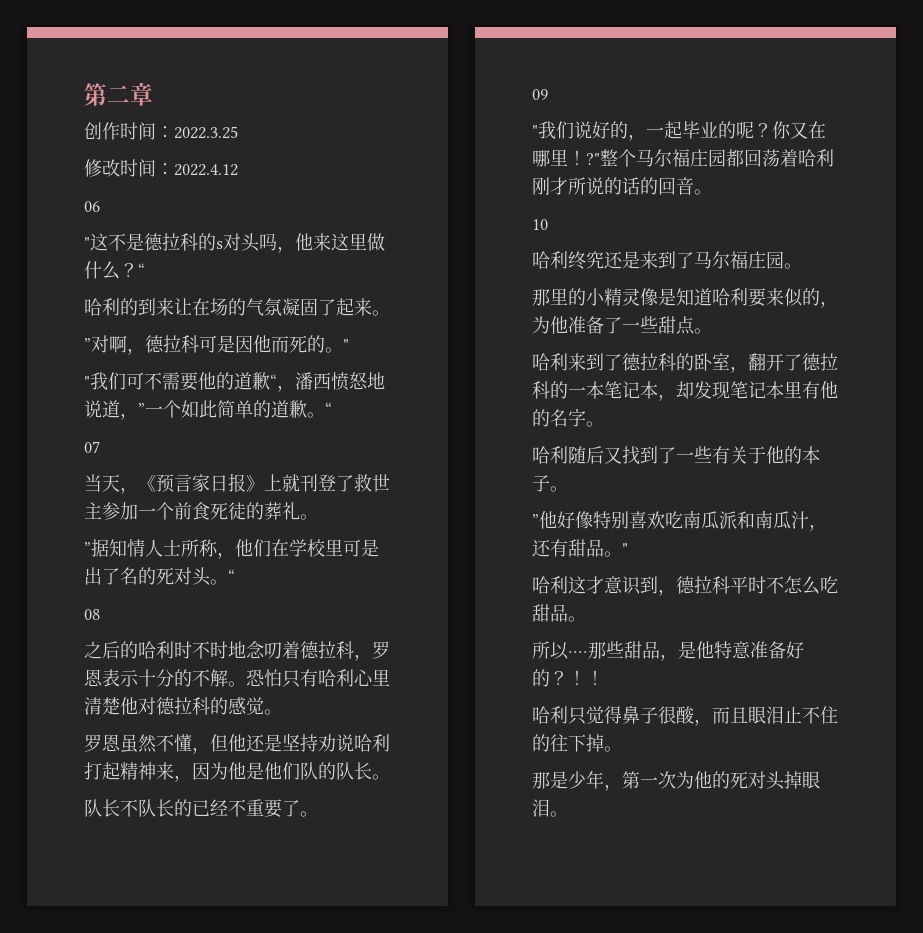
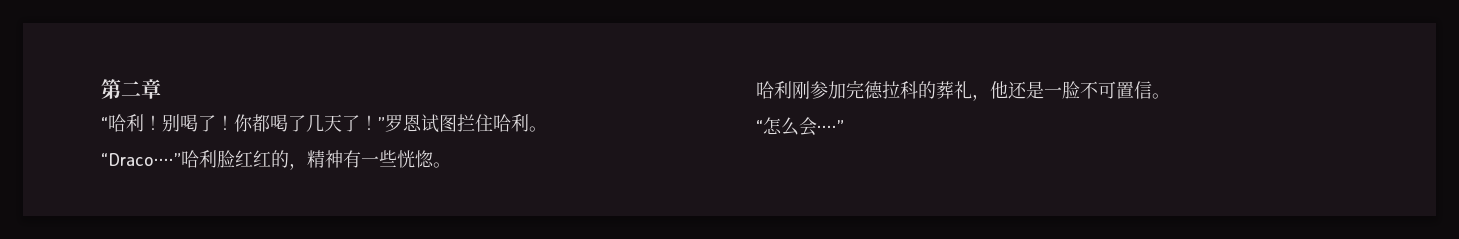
[84,122,238,140] [84,159,238,177] [84,201,100,212] [84,233,385,253] [84,261,145,280] [84,298,390,316] [84,335,349,355] [84,372,385,392] [84,400,332,420] [84,441,100,453] [84,473,390,494] [84,502,318,520] [84,539,379,559] [84,567,235,586] [84,609,100,620] [84,641,390,661] [84,669,390,688] [84,697,282,715] [84,733,390,754] [84,762,390,782] [84,799,318,818] [532,89,548,100] [532,121,826,141] [532,149,834,167] [532,177,712,195] [532,219,548,230] [532,251,802,270] [532,288,838,308] [532,316,712,335] [532,353,838,373] [532,381,838,401] [532,408,604,427] [532,446,820,465] [532,475,568,492] [532,510,827,531] [532,539,628,557] [532,576,838,596] [532,604,586,622] [532,641,804,661] [532,669,604,687] [532,706,838,726] [532,734,622,752] [532,770,820,791] [532,799,568,817] 创作时间：2022.3.25 // 修改时间：2022.4.12 // 06 // "这不是德拉科的s对头吗，他来这里做什么？“ // 哈利的到来让在场的气氛凝固了起来。 // ”对啊，德拉科可是因他而死的。" // "我们可不需要他的道歉“，潘西愤怒地说道，”一个如此简单的道歉。“ // 07 // 当天，《预言家日报》上就刊登了救世主参加一个前食死徒的葬礼。 // ”据知情人士所称，他们在学校里可是出了名的死对头。“ // 08 // 之后的哈利时不时地念叨着德拉科，罗恩表示十分的不解。恐怕只有哈利心里清楚他对德拉科的感觉。 // 罗恩虽然不懂，但他还是坚持劝说哈利打起精神来，因为他是他们队的队长。 // 队长不队长的已经不重要了。 // 09 // "我们说好的，一起毕业的呢？你又在哪里！?"整个马尔福庄园都回荡着哈利刚才所说的话的回音。 // 10 // 哈利终究还是来到了马尔福庄园。 // 那里的小精灵像是知道哈利要来似的，为他准备了一些甜点。 // 哈利来到了德拉科的卧室，翻开了德拉科的一本笔记本，却发现笔记本里有他的名字。 // 哈利随后又找到了一些有关于他的本子。 // ”他好像特别喜欢吃南瓜派和南瓜汁，还有甜品。" // 哈利这才意识到，德拉科平时不怎么吃甜品。 // 所以····那些甜品，是他特意准备好的？！！ // 哈利只觉得鼻子很酸，而且眼泪止不住的往下掉。 // 那是少年，第一次为他的死对头掉眼泪。 -> [101,114,547,133] [101,150,451,170] [756,80,1170,101] [756,117,844,136] “哈利！别喝了！你都喝了几天了！”罗恩试图拦住哈利。 // “Draco····”哈利脸红红的，精神有一些恍惚。 // 哈利刚参加完德拉科的葬礼，他还是一脸不可置信。 // “怎么会····”

